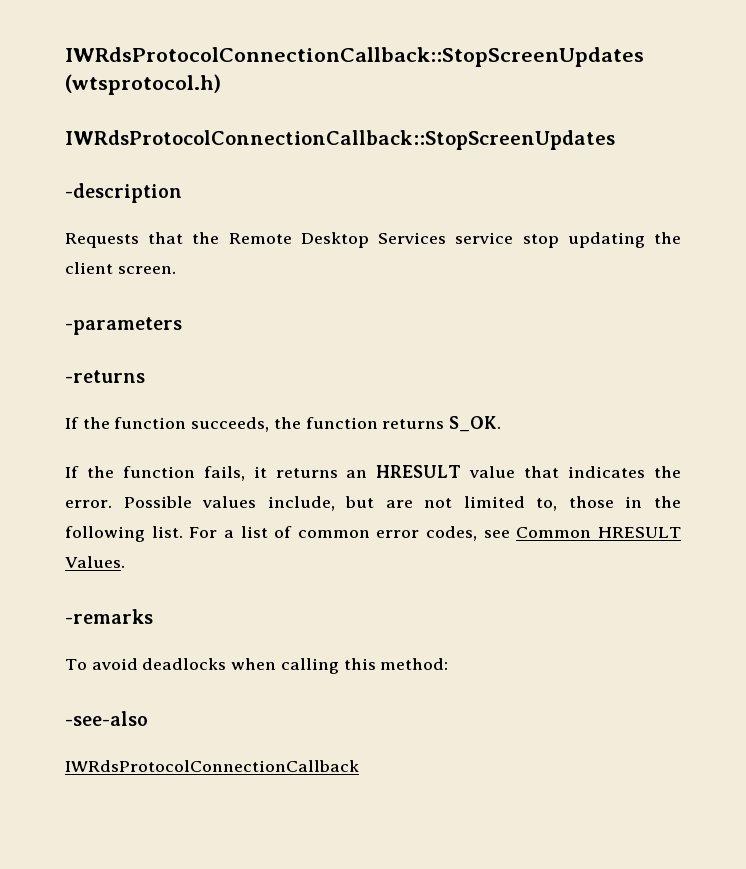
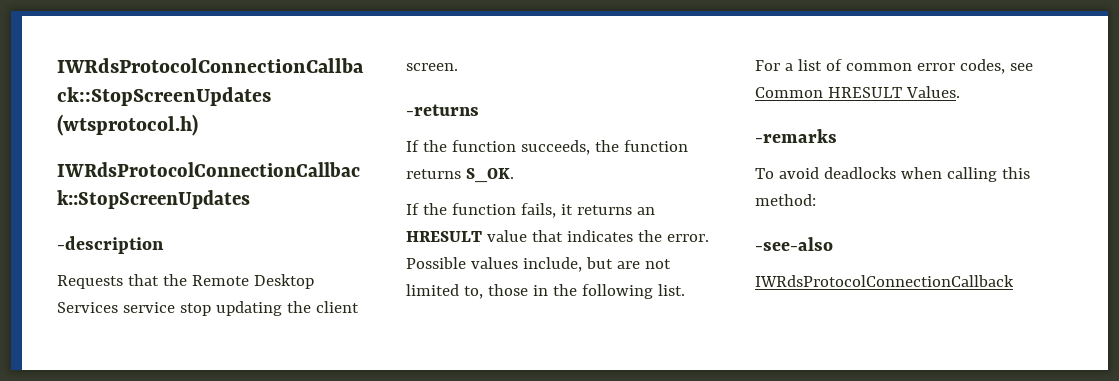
[65,317,182,335] // -parameters -> (458, 67) none

